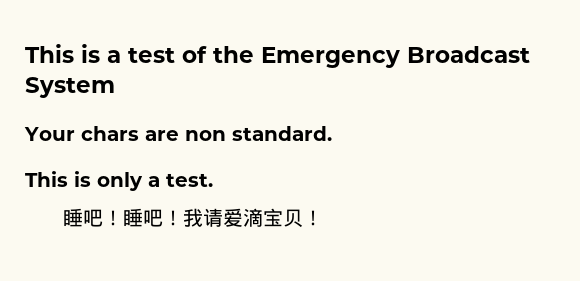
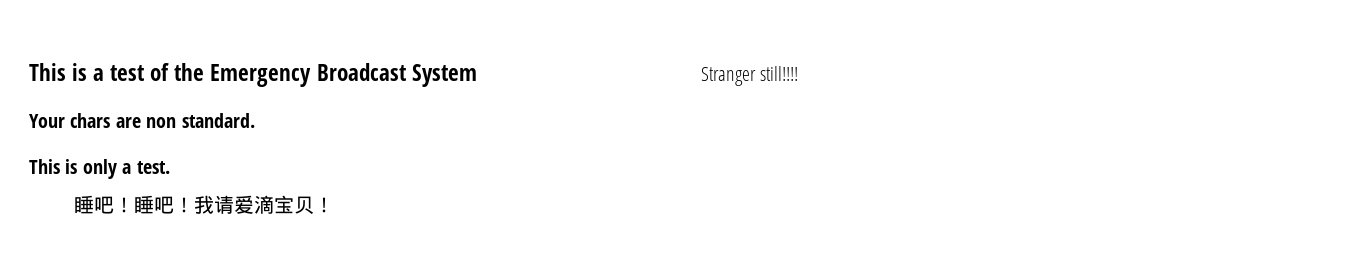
(324, 218) none -> [701,66,799,86] // Stranger still!!!!

